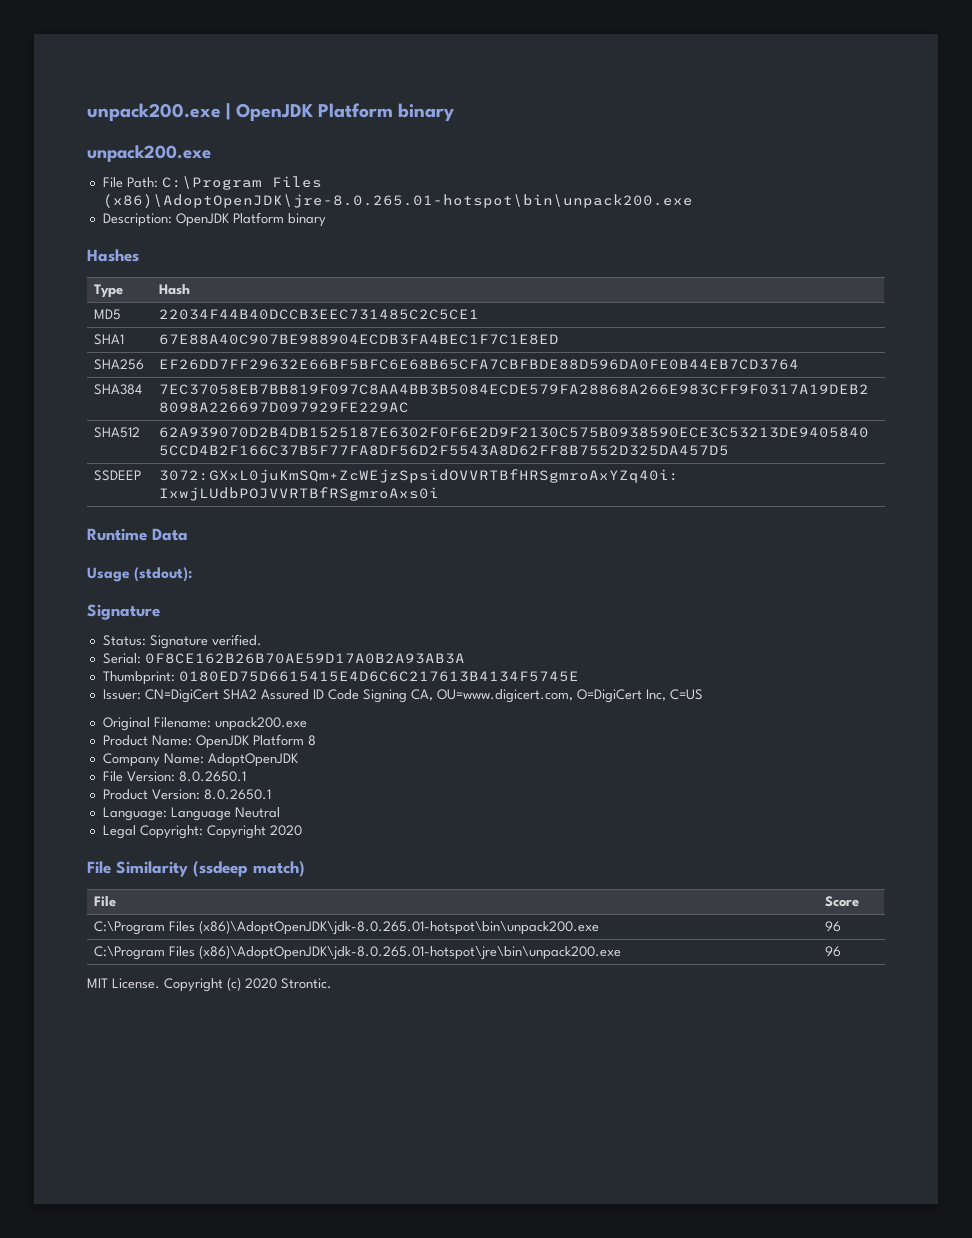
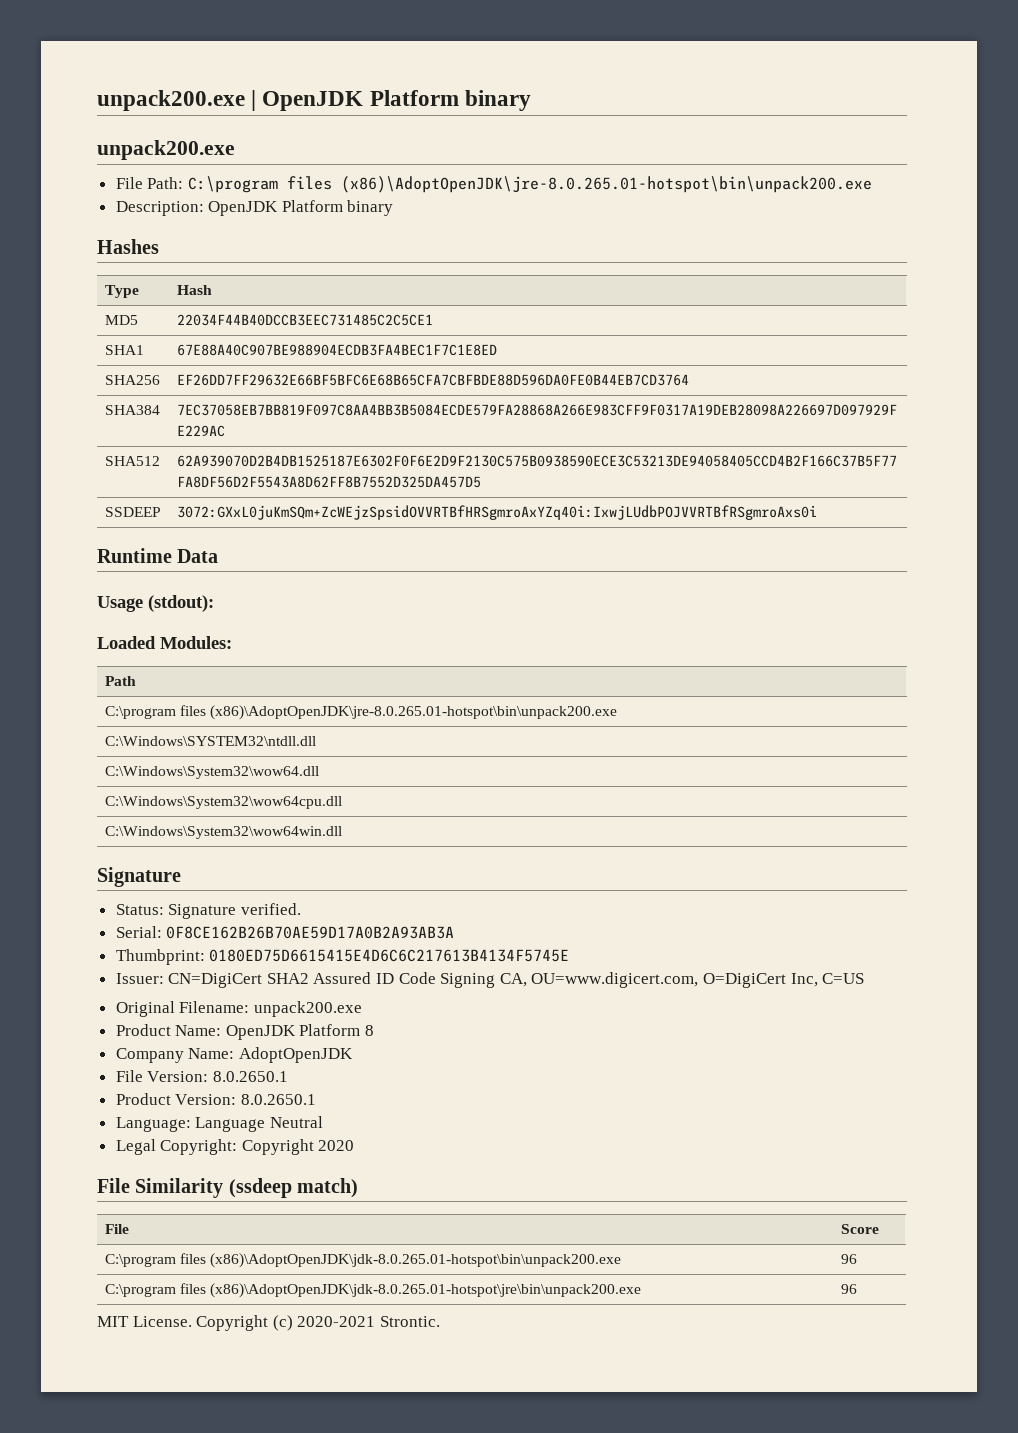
[161,176,322,190] C:\Program Files -> [187,176,332,193] C:\program files
(193, 574) none -> [97,636,232,649] [104,676,136,686] [104,705,618,720] [104,736,316,746] [104,766,319,779] [104,796,342,809] [104,826,342,839] // Loaded Modules: // Path // C:\program files (x86)\AdoptOpenJDK\jre-8.0.265.01-hotspot\bin\unpack200.exe // C:\Windows\SYSTEM32\ntdll.dll // C:\Windows\System32\wow64.dll // C:\Windows\System32\wow64cpu.dll // C:\Windows\System32\wow64win.dll
[94,921,196,935] C:\Program Files -> [104,1253,207,1267] C:\program files
[94,946,196,960] C:\Program Files -> [104,1283,207,1297] C:\program files
[245,978,277,989] 2020 -> [297,1316,376,1327] 2020-2021

